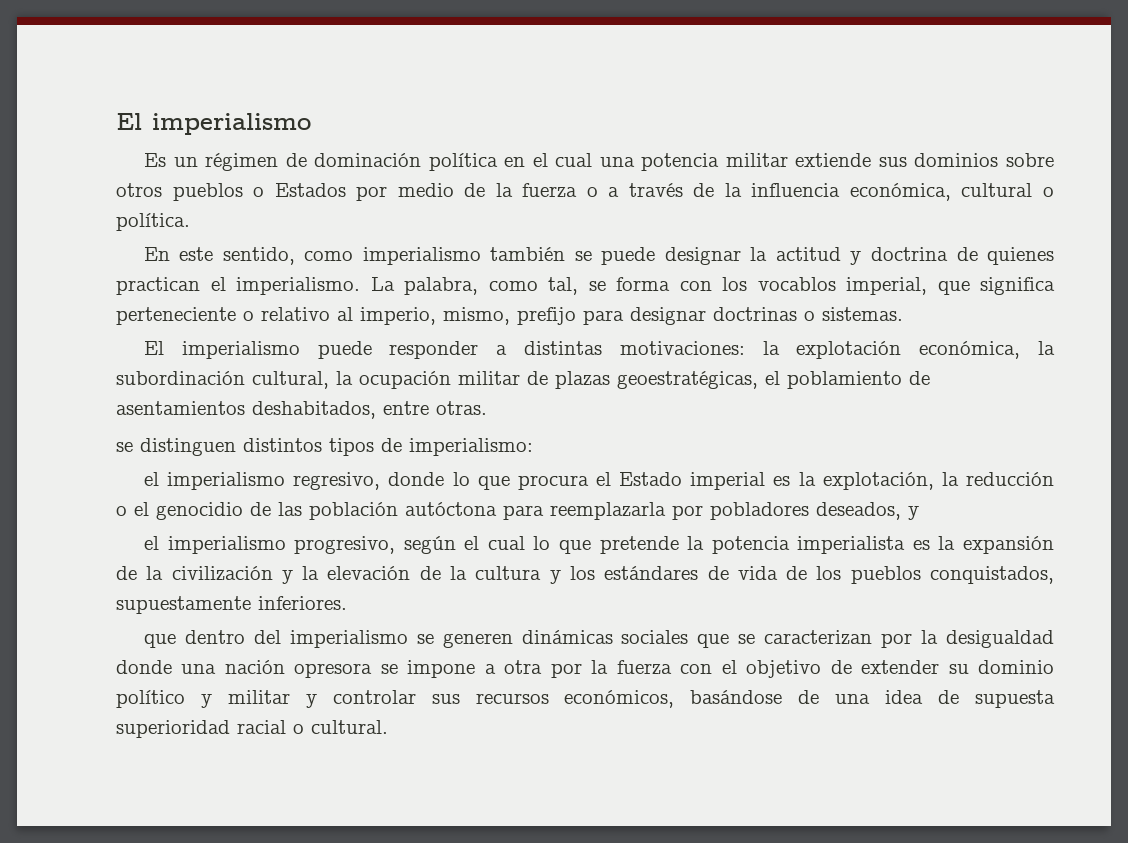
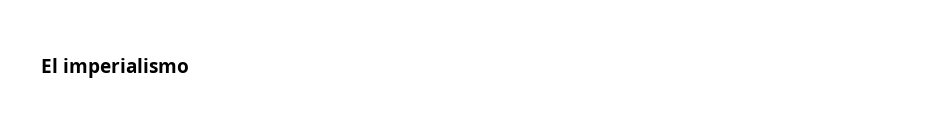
[116,113,311,135] [143,153,1054,171] [116,183,1054,201] [116,213,190,231] [143,247,1054,265] [116,277,1055,295] [116,307,903,325] [143,341,1055,359] [116,371,930,389] [116,401,487,419] [116,438,533,456] [143,472,1055,490] [116,502,919,520] [143,536,1054,554] [116,566,1054,584] [116,596,347,614] [143,630,1054,648] [116,660,1055,678] [116,690,1055,708] [116,720,388,738] El imperialismo // Es un régimen de dominación política en el cual una potencia militar extiende sus dominios sobre otros pueblos o Estados por medio de la fuerza o a través de la influencia económica, cultural o política. // En este sentido, como imperialismo también se puede designar la actitud y doctrina de quienes practican el imperialismo. La palabra, como tal, se forma con los vocablos imperial, que significa perteneciente o relativo al imperio, mismo, prefijo para designar doctrinas o sistemas. // El imperialismo puede responder a distintas motivaciones: la explotación económica, la subordinación cultural, la ocupación militar de plazas geoestratégicas, el poblamiento de asentamientos deshabitados, entre otras. // se distinguen distintos tipos de imperialismo: // el imperialismo regresivo, donde lo que procura el Estado imperial es la explotación, la reducción o el genocidio de las población autóctona para reemplazarla por pobladores deseados, y // el imperialismo progresivo, según el cual lo que pretende la potencia imperialista es la expansión de la civilización y la elevación de la cultura y los estándares de vida de los pueblos conquistados, supuestamente inferiores. // que dentro del imperialismo se generen dinámicas sociales que se caracterizan por la desigualdad donde una nación opresora se impone a otra por la fuerza con el objetivo de extender su dominio político y militar y controlar sus recursos económicos, basándose de una idea de supuesta superioridad racial o cultural. -> [41,58,190,78] El imperialismo

